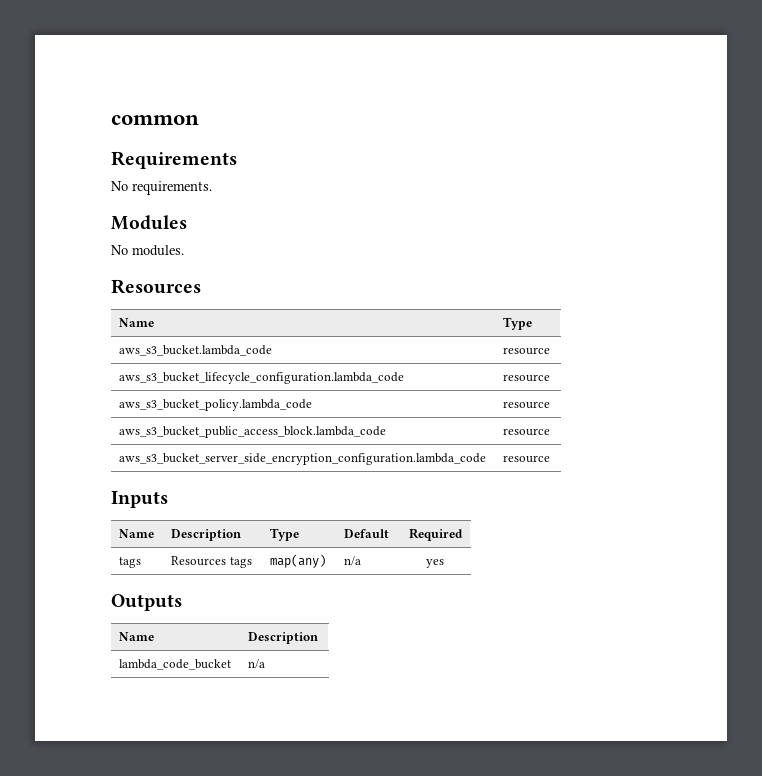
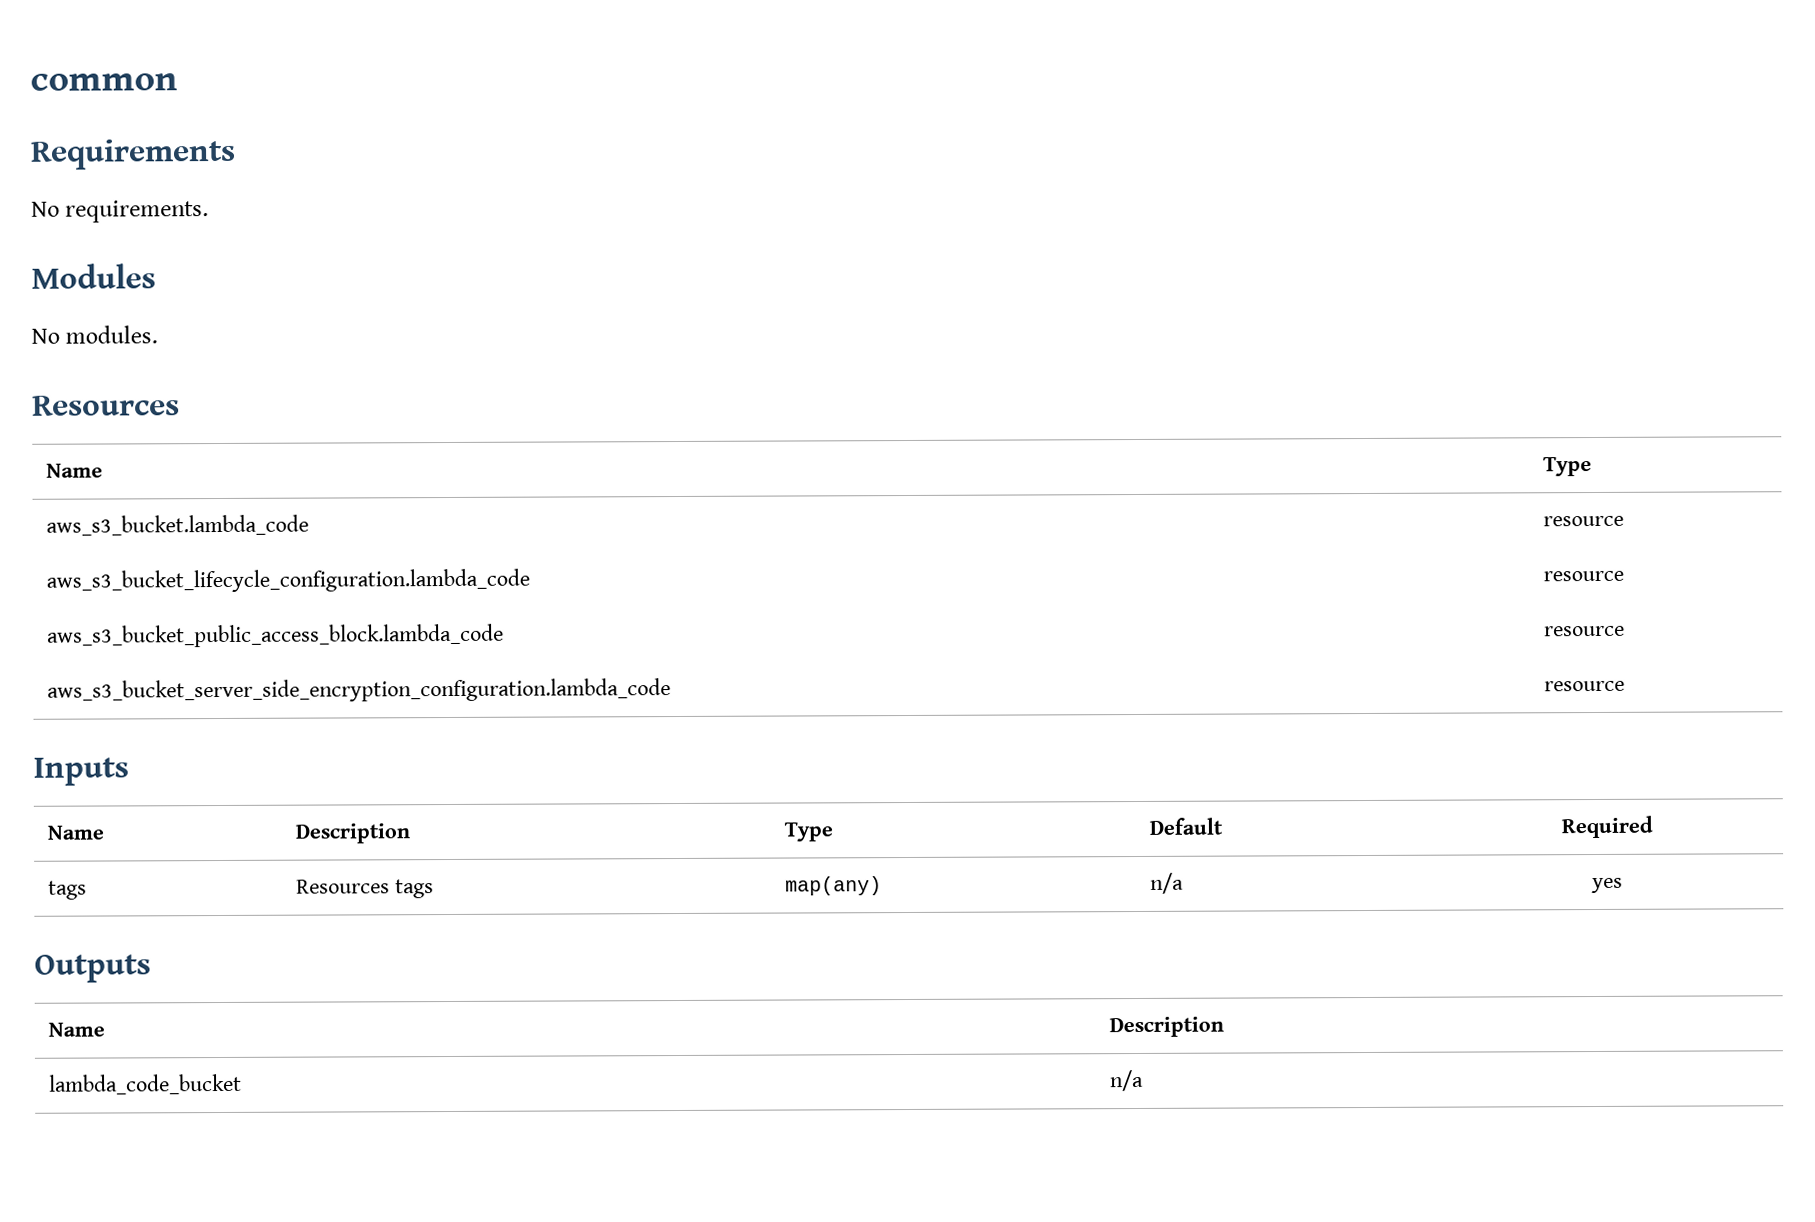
[119,399,313,411] [503,401,551,409] // aws_s3_bucket_policy.lambda_code | resource -> (1625, 576) none

